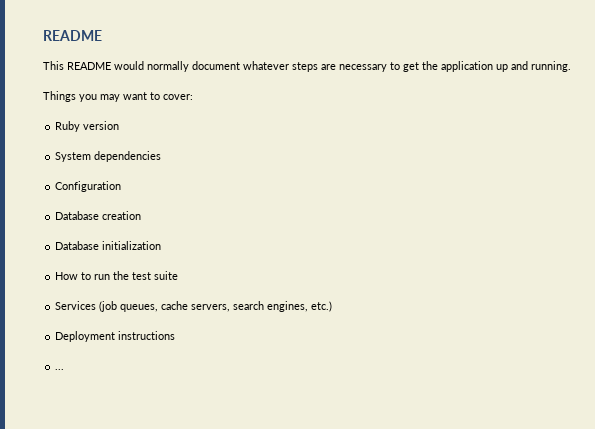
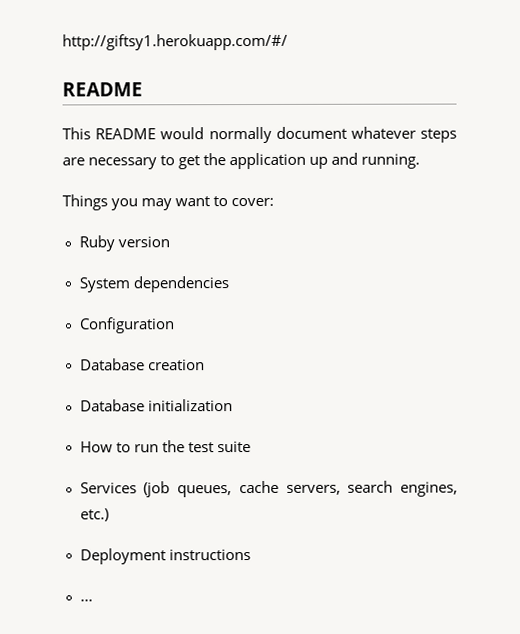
(43, 35) none -> [62,33,288,51] http://giftsy1.herokuapp.com/#/ //

